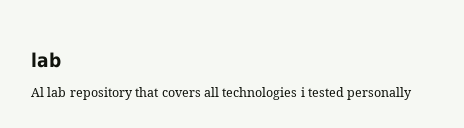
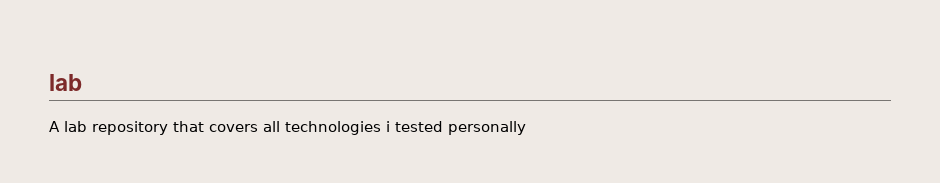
[31,87,44,97] Al -> [49,121,60,132] A

